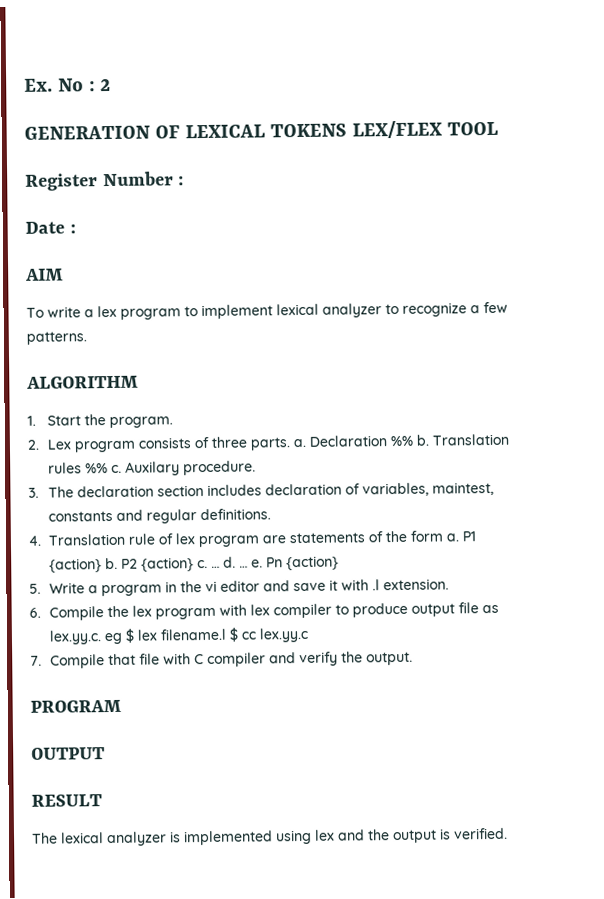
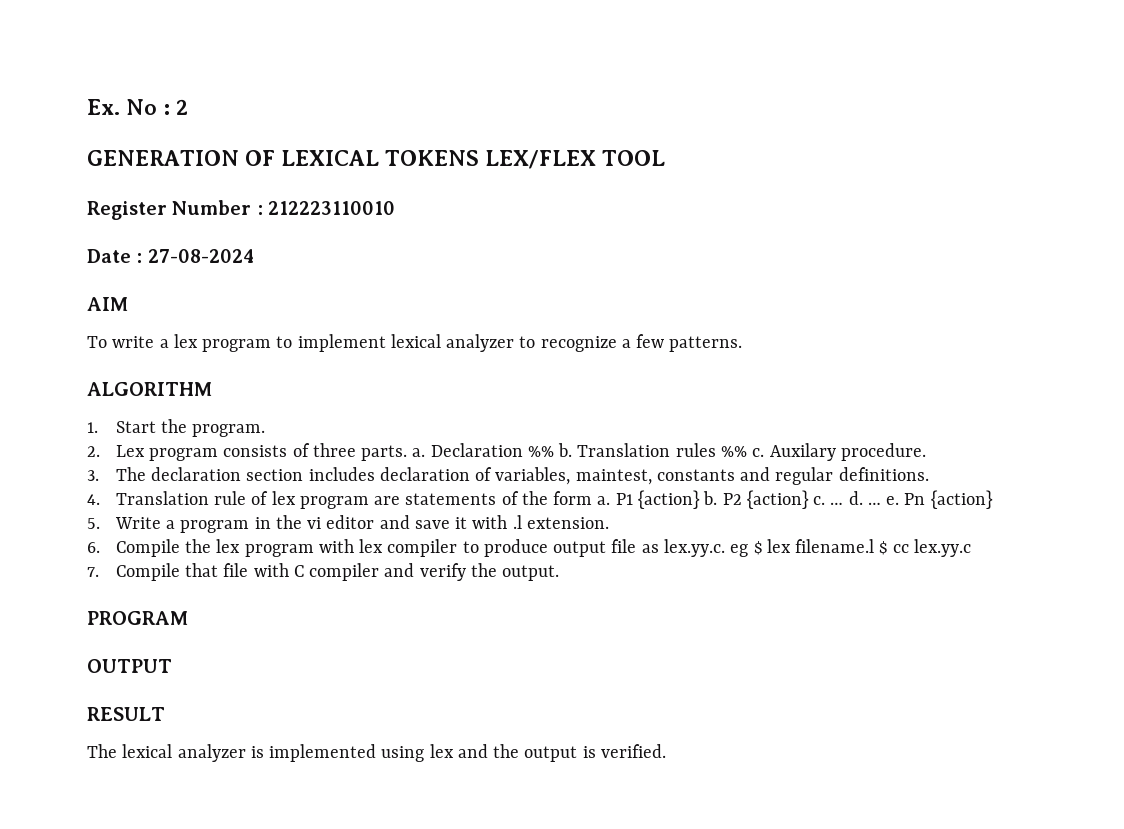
(185, 181) none -> [268,201,396,215] 212223110010
(76, 229) none -> [147,249,254,263] 27-08-2024

